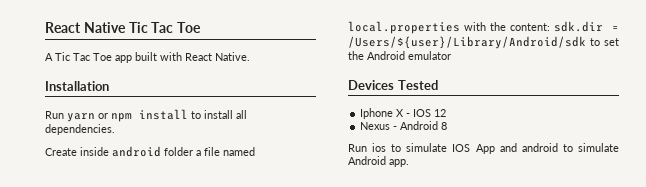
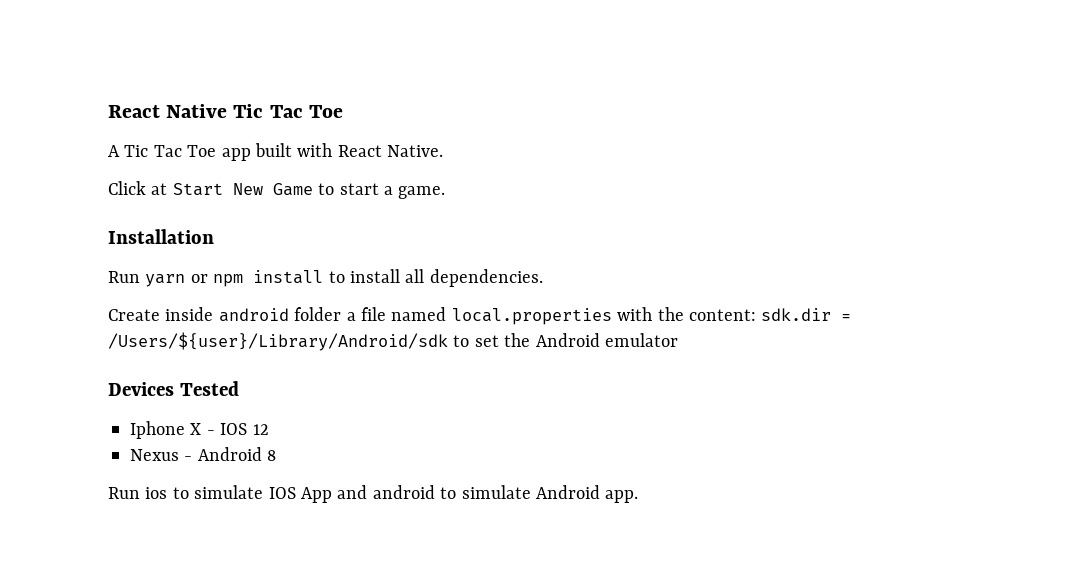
(250, 56) none -> [108,181,446,199] // Click at Start New Game to start a game.

